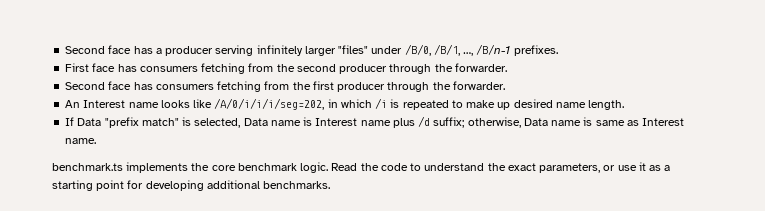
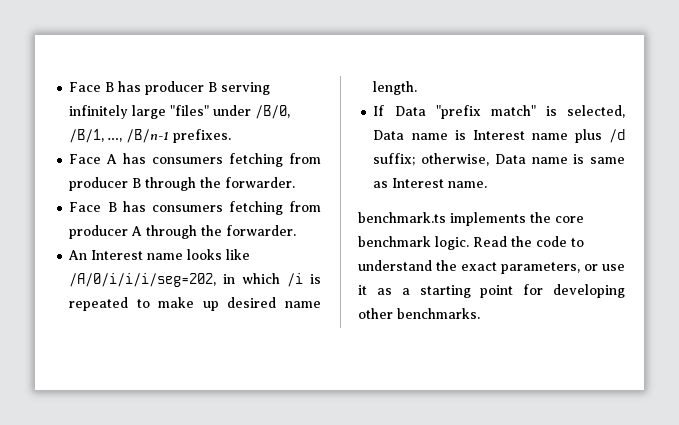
[65,45,214,56] Second face has a producer -> [69,81,218,95] Face B has producer B
[304,46,336,56] larger -> [132,105,167,119] large
[65,63,507,74] [65,81,386,92] First face has consumers fetching from the second producer through the forwarder. // Second face has consumers fetching from the first producer -> [69,153,321,167] [69,177,296,191] [69,201,321,215] [69,225,143,239] Face A has consumers fetching from producer B through the forwarder. // Face B has consumers fetching from producer A
[206,180,260,189] additional -> [358,308,393,319] other

